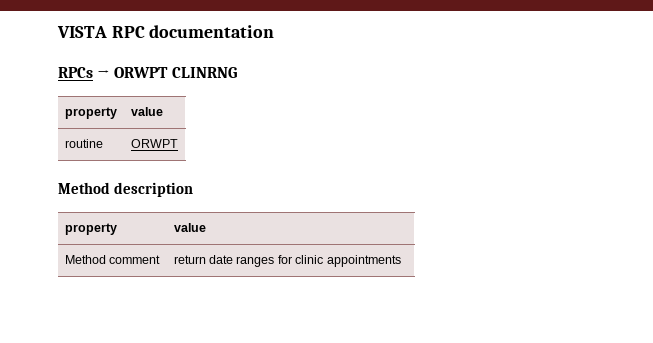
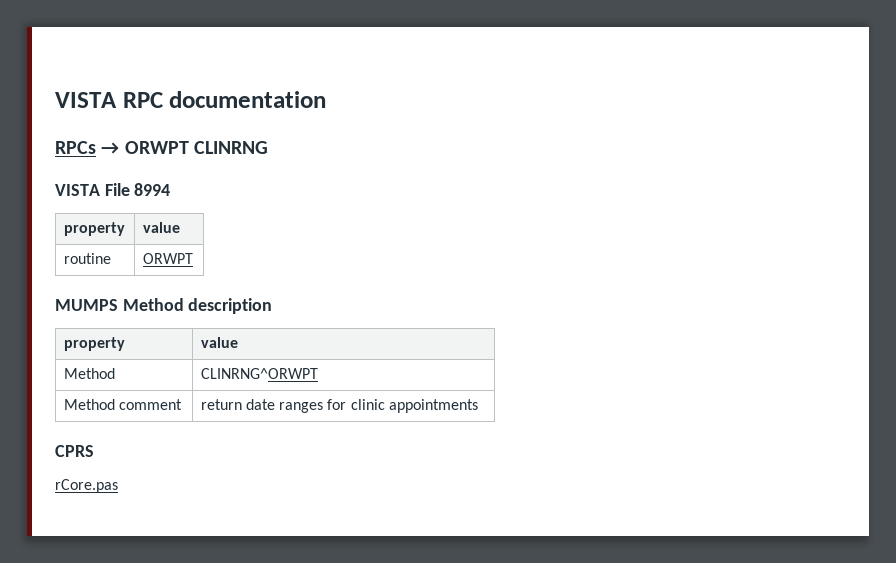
(237, 72) none -> [55,183,171,196] // VISTA File 8994
(178, 143) none -> [55,299,118,311] MUMPS
(206, 227) none -> [63,368,115,379] [200,368,318,379] // Method | CLINRNG^ORWPT
(401, 261) none -> [55,445,94,457] [55,479,118,493] // CPRS // rCore.pas

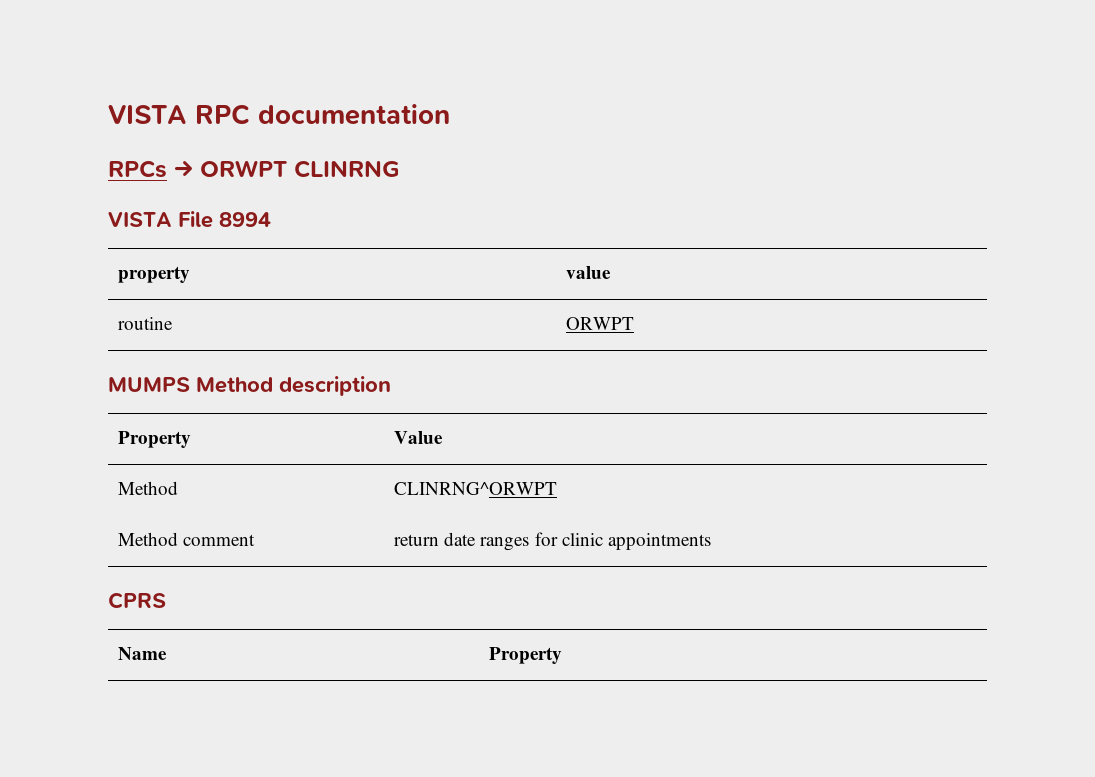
[63,337,125,351] [200,337,238,348] property | value -> [118,431,192,448] [394,431,444,444] Property | Value
[55,479,118,493] // rCore.pas -> [118,647,168,660] [489,647,563,664] // Name | Property

